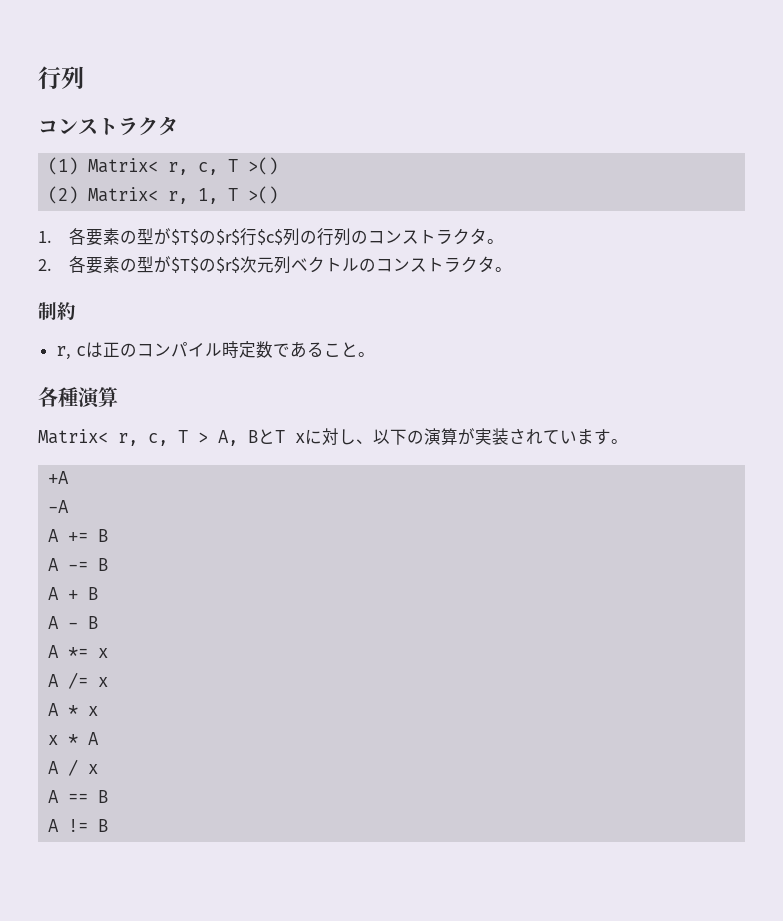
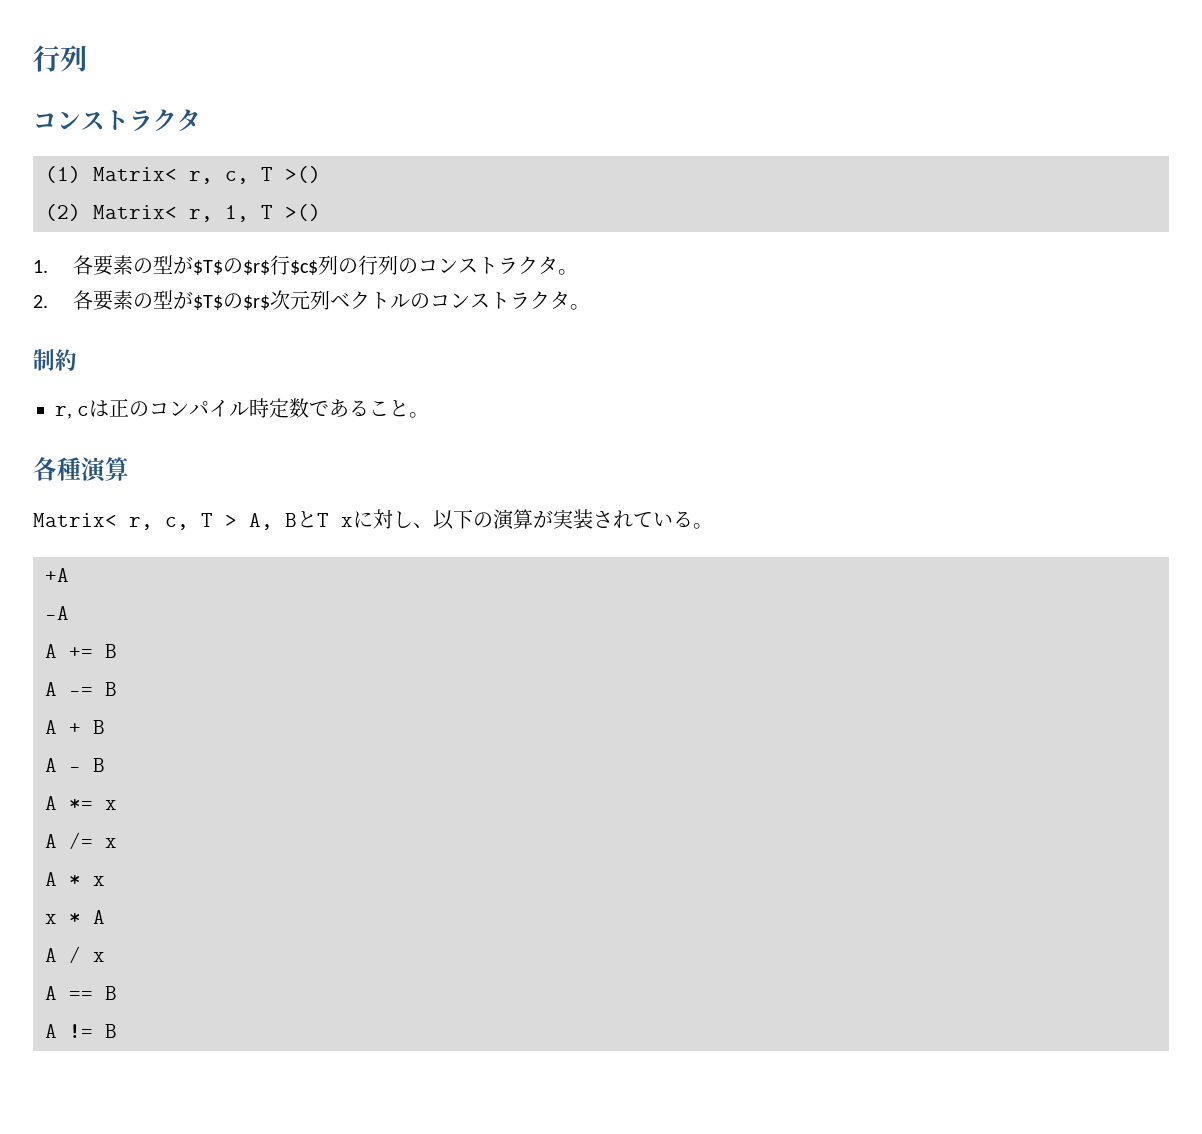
[577,429,611,445] ます -> [673,511,693,528] る

